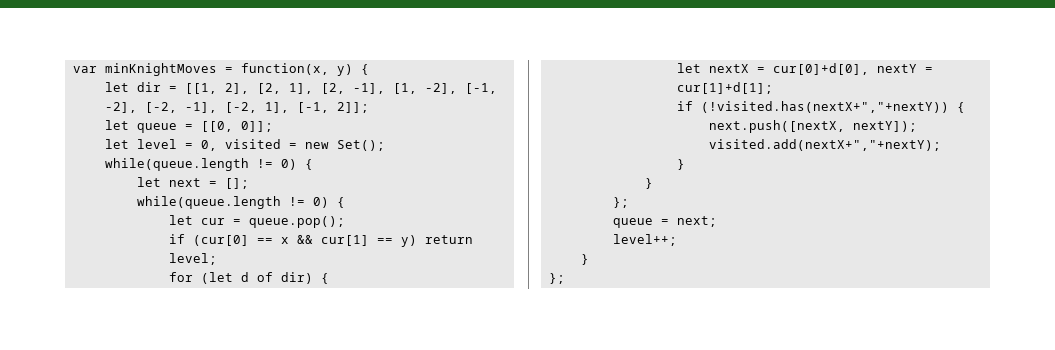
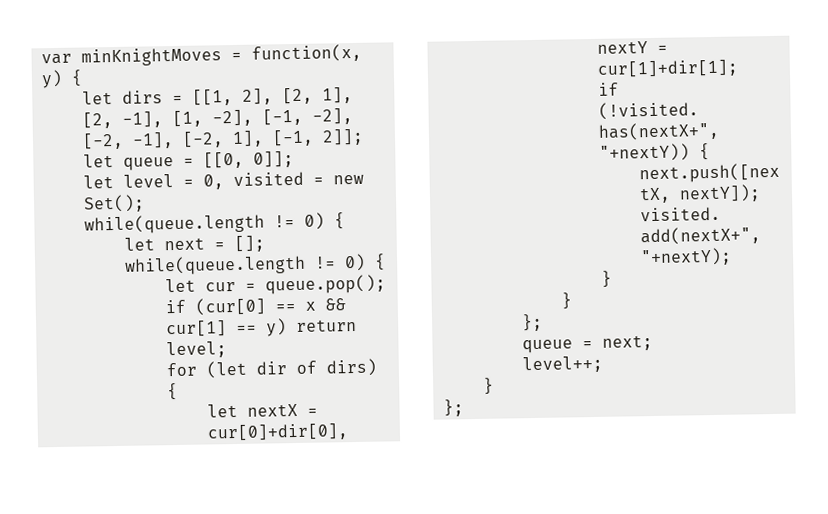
[137,82,162,92] dir -> [122,90,164,104] dirs
[241,272,314,284] d of dir) -> [256,358,378,377] dir of dirs)
[773,63,870,75] cur[0]+d[0], -> [207,423,350,442] cur[0]+dir[0],
[677,82,774,94] cur[1]+d[1]; -> [597,59,740,78] cur[1]+dir[1];

